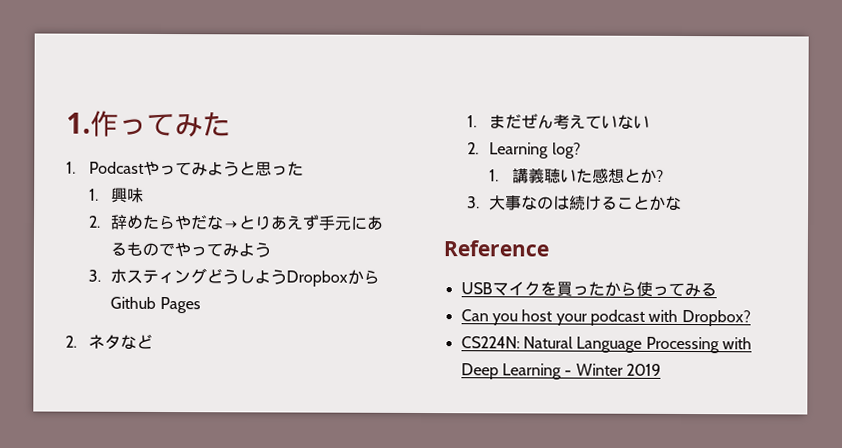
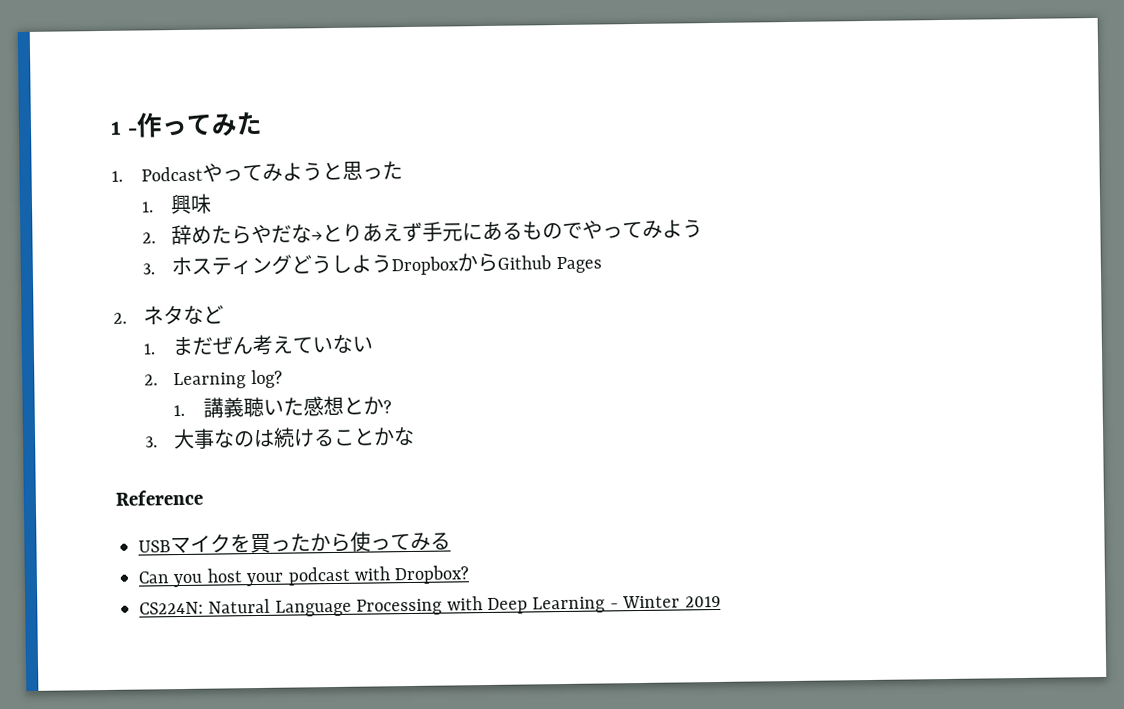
[66,112,91,134] 1. -> [110,121,138,135] 1 -

